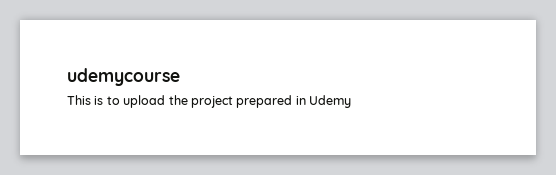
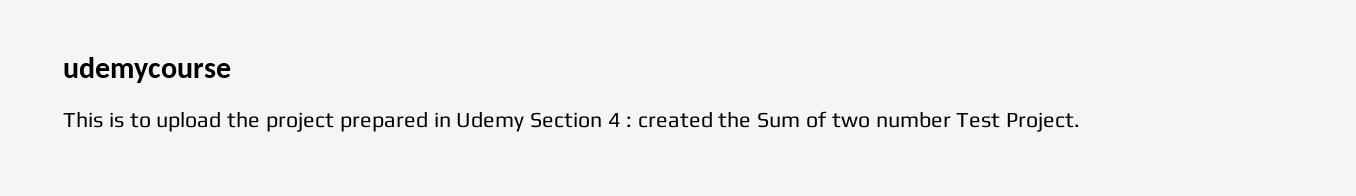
(351, 101) none -> [530,111,1081,132] Section 4 : created the Sum of two number Test Project.

